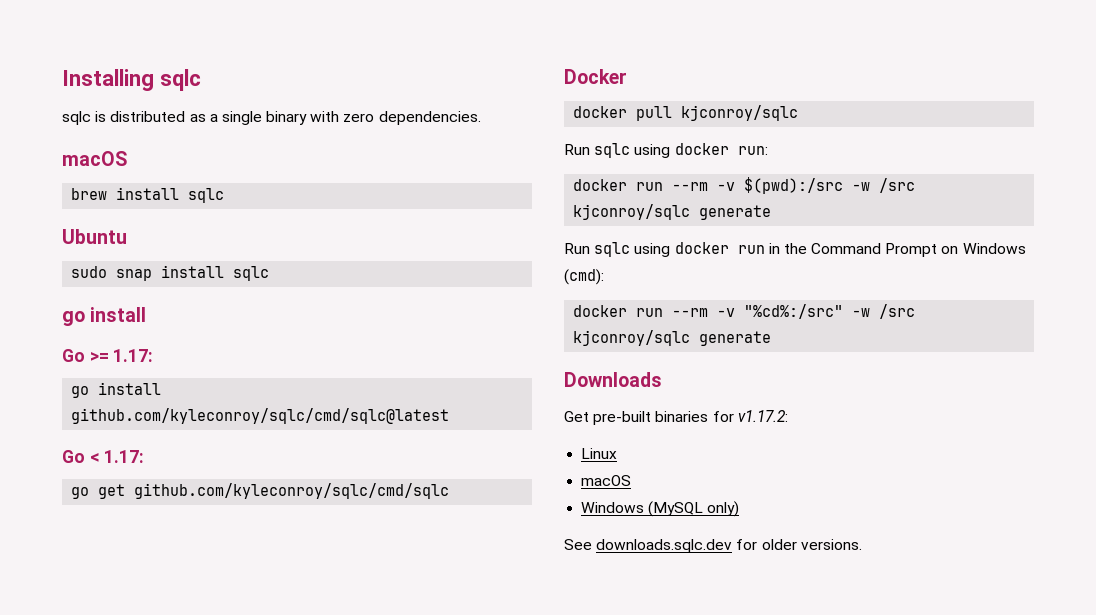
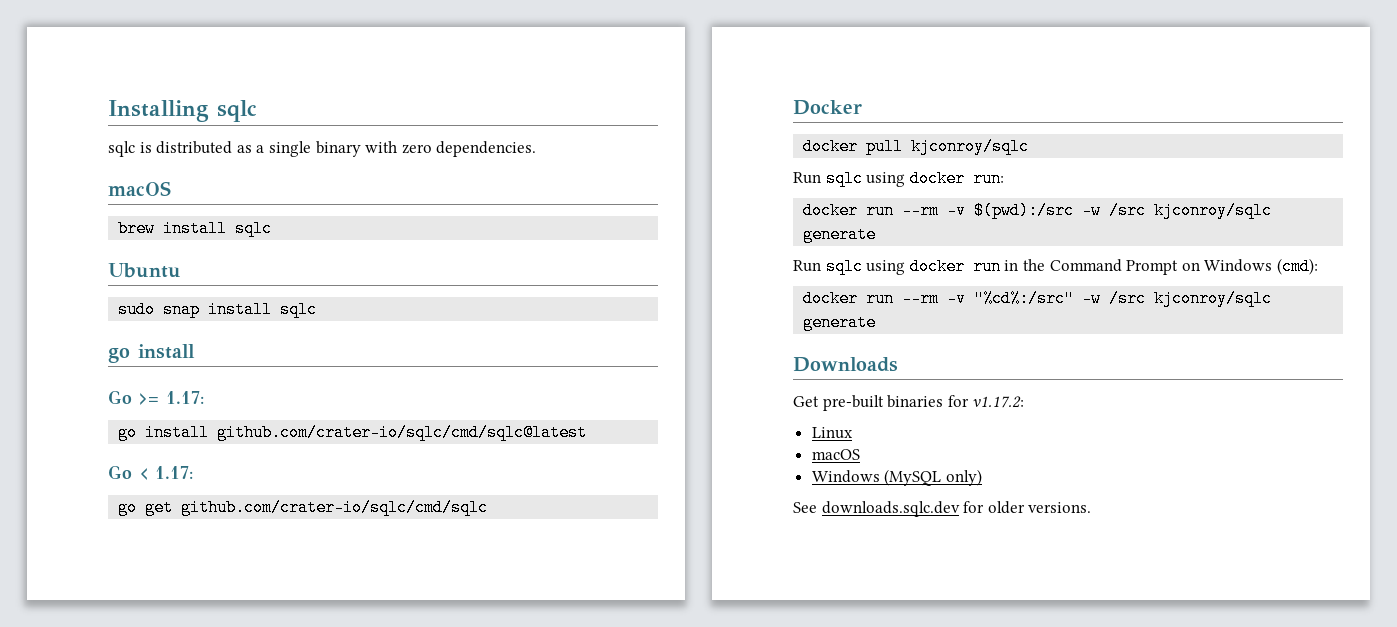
[71,408,450,424] github.com/kyleconroy/sqlc/cmd/sqlc@latest -> [217,424,588,441] github.com/crater-io/sqlc/cmd/sqlc@latest
[134,483,450,499] github.com/kyleconroy/sqlc/cmd/sqlc -> [181,499,489,516] github.com/crater-io/sqlc/cmd/sqlc

